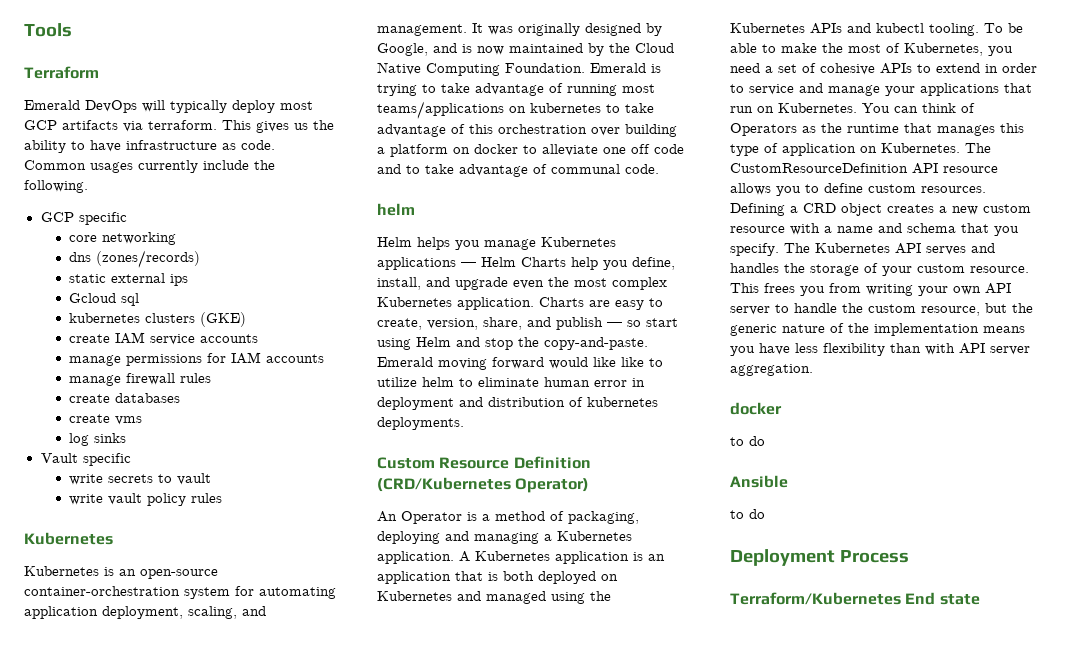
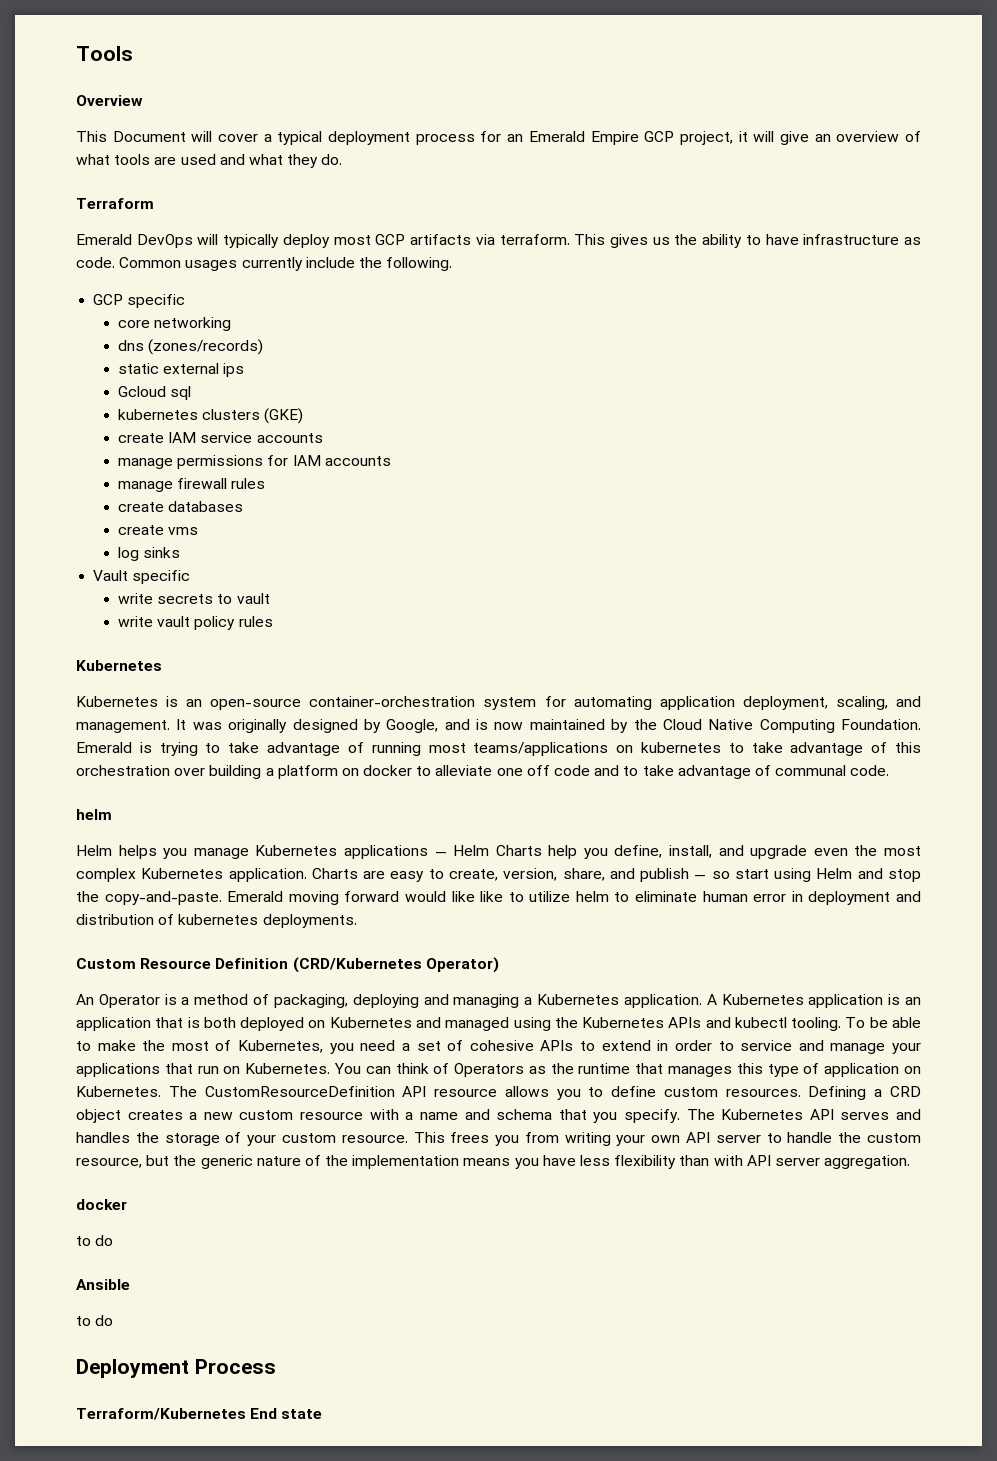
(72, 30) none -> [76,95,143,106] [76,131,922,145] [76,154,343,168] // Overview // This Document will cover a typical deployment process for an Emerald Empire GCP project, it will give an overview of what tools are used and what they do.

